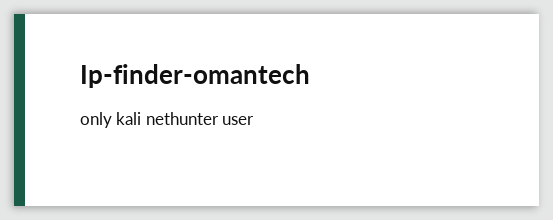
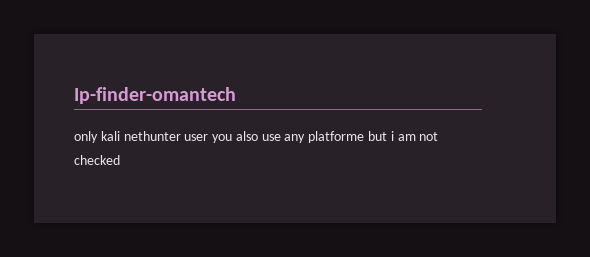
(255, 120) none -> [212,131,439,143] [74,155,120,165] you also use any platforme but i am not checked

